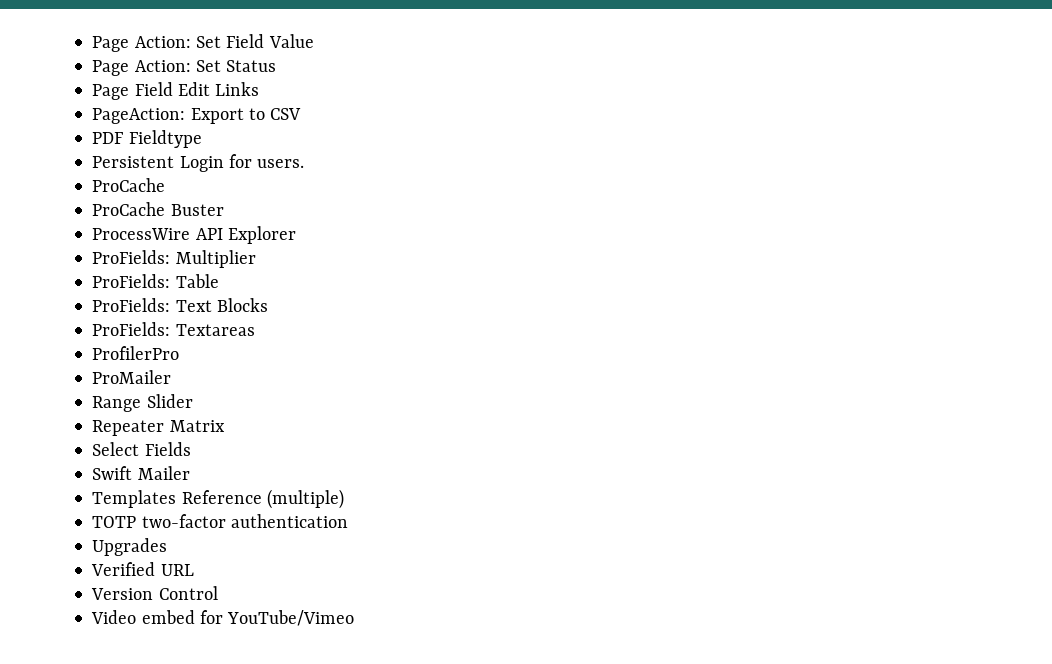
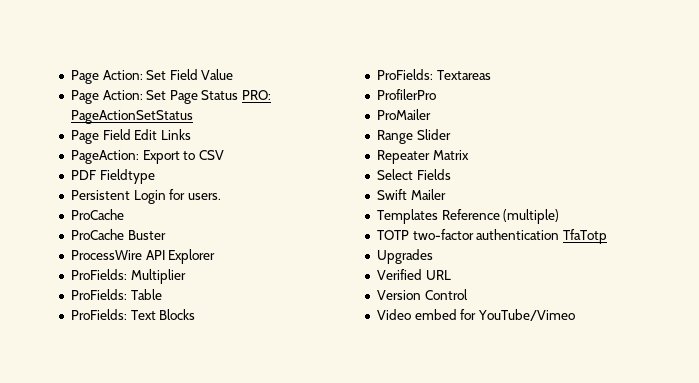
(221, 66) none -> [169,90,198,104] Page
(277, 66) none -> [242,90,272,100] [70,110,193,124] PRO: PageActionSetStatus
(348, 521) none -> [562,229,607,244] TfaTotp

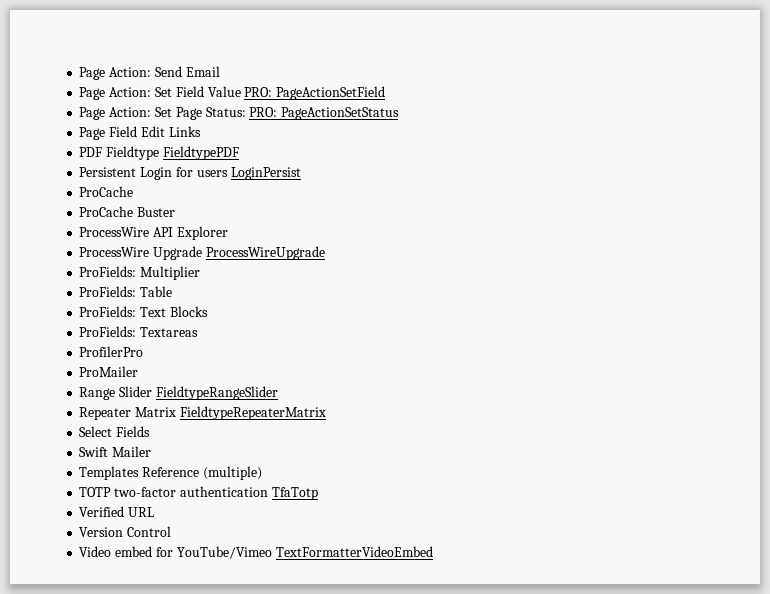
[70,70,143,84] Page Action: -> [79,66,220,80] [79,87,152,100] Page Action: Send Email // Page Action:
(234, 74) none -> [244,86,386,100] PRO: PageActionSetField
[201,90,239,100] Status -> [205,107,246,117] Status:
[70,150,224,164] // PageAction: Export to CSV -> (201, 131) none
(155, 176) none -> [162,146,239,160] FieldtypePDF
[187,193,221,200] users. -> [196,167,301,180] users LoginPersist
(216, 256) none -> [79,246,325,260] // ProcessWire Upgrade ProcessWireUpgrade
(451, 134) none -> [155,386,278,400] FieldtypeRangeSlider
(469, 155) none -> [179,406,326,420] FieldtypeRepeaterMatrix
[376,249,433,264] // Upgrades -> (318, 493) none
(575, 315) none -> [275,546,433,557] TextFormatterVideoEmbed

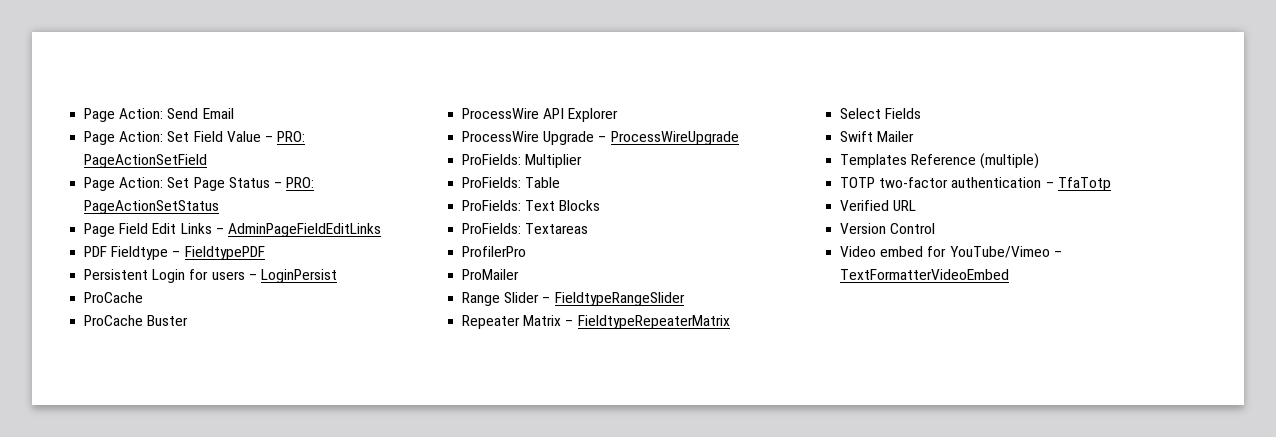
(241, 91) none -> [264,136,273,142] –
[205,107,246,117] Status: -> [228,177,282,188] Status –
(201, 131) none -> [215,223,381,237] – AdminPageFieldEditLinks
(160, 153) none -> [172,251,181,257] –
(228, 173) none -> [248,274,257,280] –
(203, 253) none -> [598,136,607,142] –
(153, 391) none -> [542,297,551,303] –
(177, 412) none -> [565,320,574,326] –
(268, 491) none -> [1045,182,1054,188] –
(272, 552) none -> [1053,251,1062,257] –

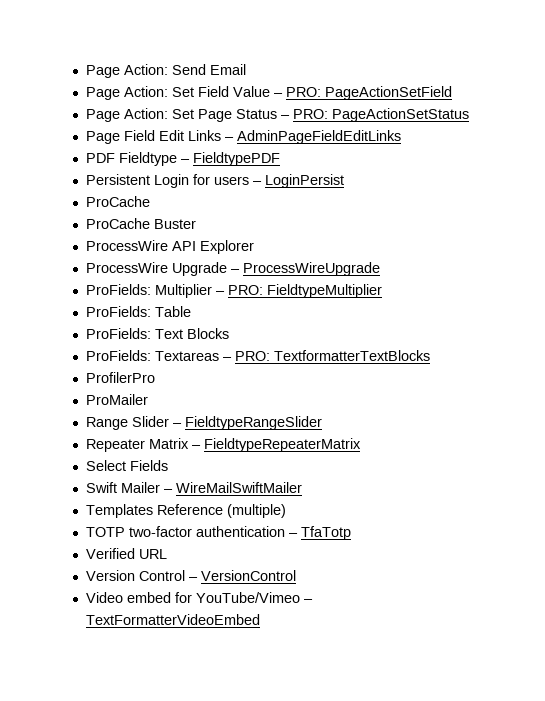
(583, 161) none -> [215,284,382,298] – PRO: FieldtypeMultiplier
(589, 228) none -> [222,350,430,361] – PRO: TextformatterTextBlocks
(915, 136) none -> [163,482,302,493] – WireMailSwiftMailer
(936, 228) none -> [188,570,296,581] – VersionControl

